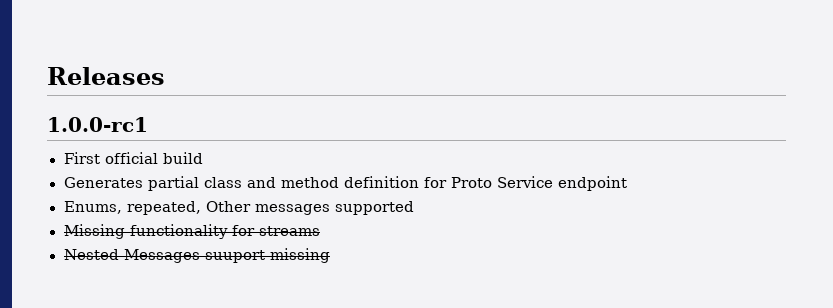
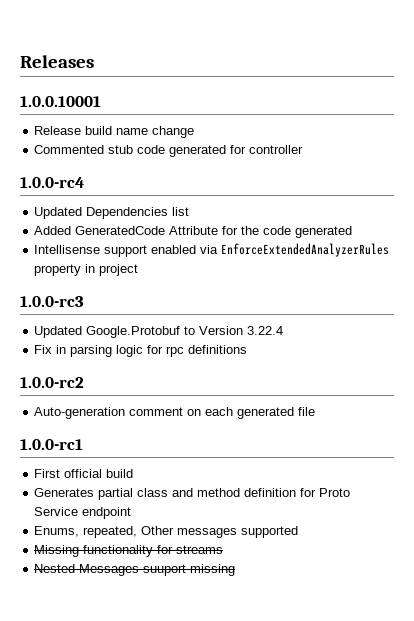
(165, 76) none -> [20,96,101,107] [34,126,195,138] [34,145,304,157] [20,177,84,188] [34,207,190,219] [34,226,353,238] [34,243,390,257] [34,264,139,276] [20,296,84,307] [34,326,284,338] [34,345,248,357] [20,377,84,388] [34,407,316,419] // 1.0.0.10001 // Release build name change // Commented stub code generated for controller // 1.0.0-rc4 // Updated Dependencies list // Added GeneratedCode Attribute for the code generated // Intellisense support enabled via EnforceExtendedAnalyzerRules property in project // 1.0.0-rc3 // Updated Google.Protobuf to Version 3.22.4 // Fix in parsing logic for rpc definitions // 1.0.0-rc2 // Auto-generation comment on each generated file

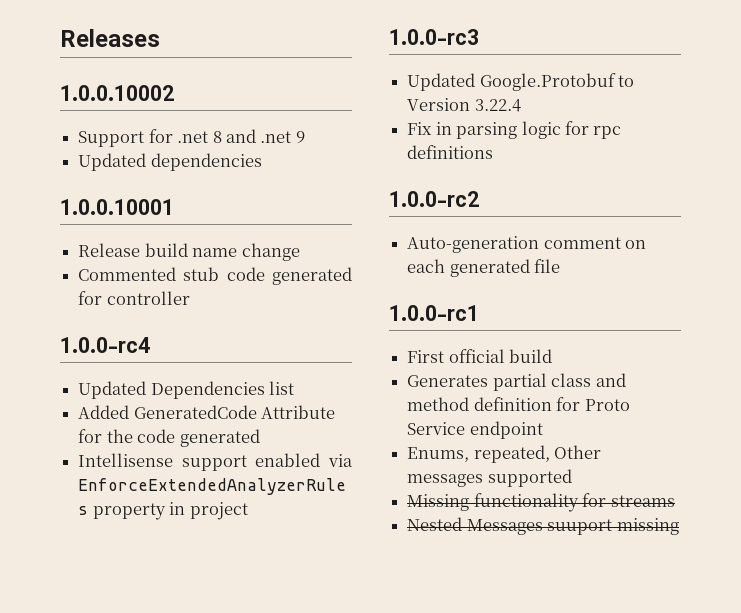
(94, 61) none -> [60,85,174,101] [78,129,305,147] [78,153,262,171] // 1.0.0.10002 // Support for .net 8 and .net 9 // Updated dependencies

